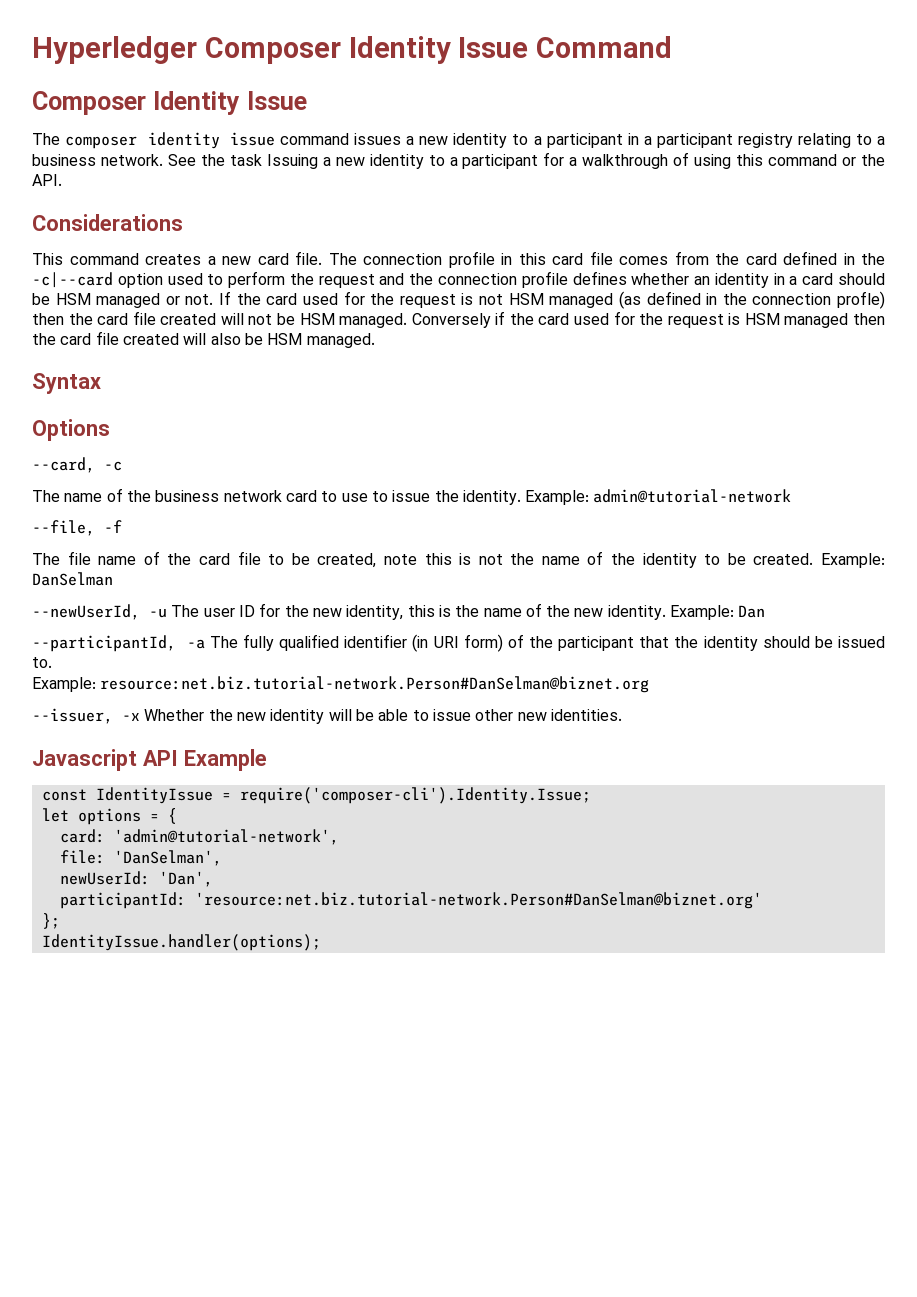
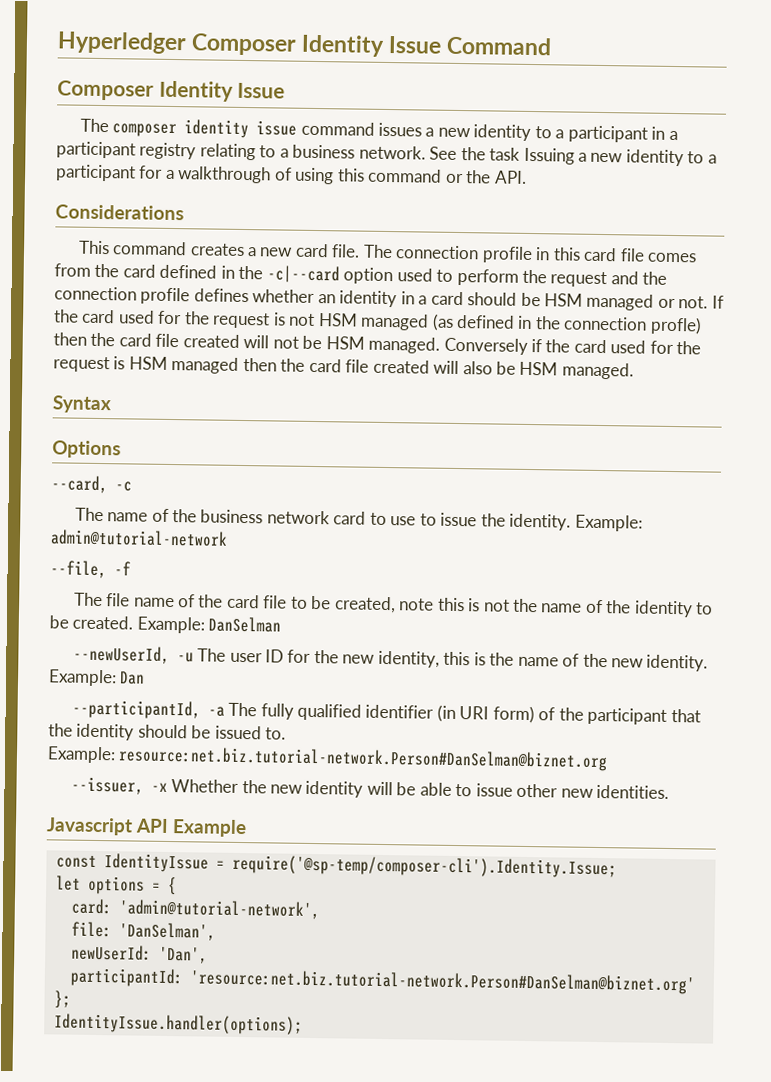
[239,787,591,804] require('composer-cli').Identity.Issue; -> [231,854,617,879] require('@sp-temp/composer-cli').Identity.Issue;

